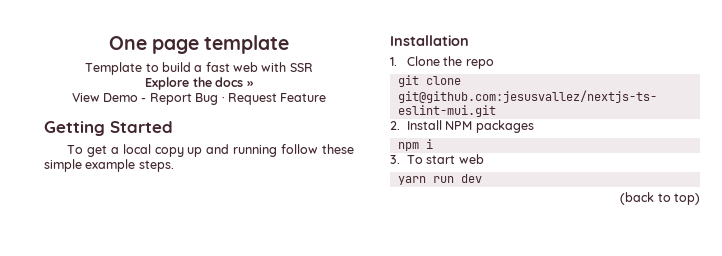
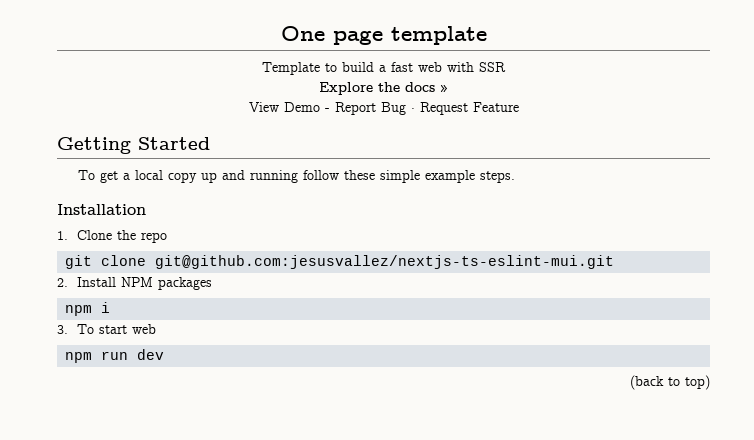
[397,176,426,185] yarn -> [65,352,93,363] npm

